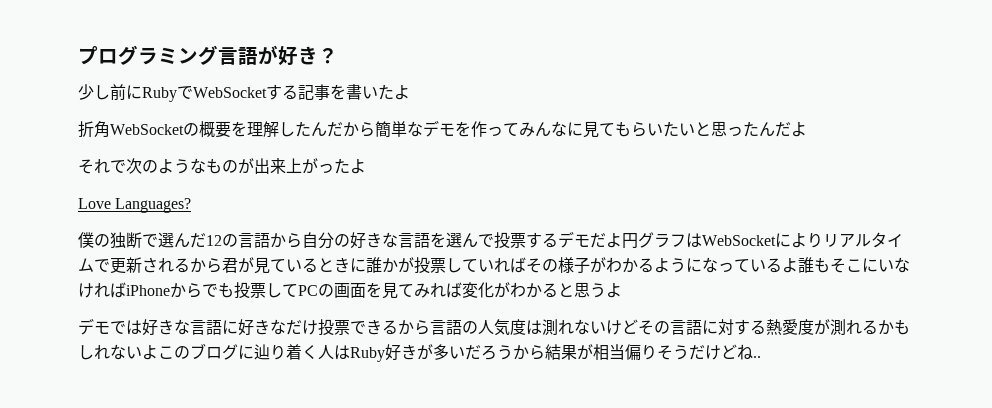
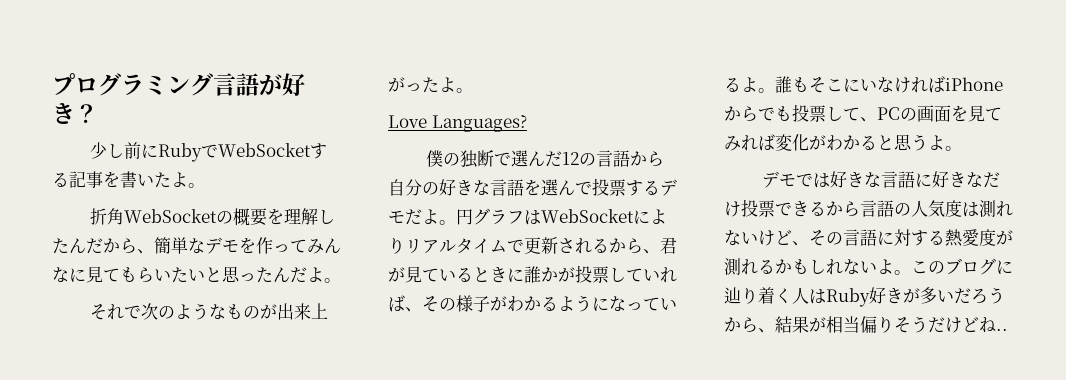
(410, 92) none -> [188,183,205,188] 。
(375, 129) none -> [137,249,154,254] 、
(807, 129) none -> [324,278,341,283] 。
(366, 166) none -> [456,88,473,93] 。
(622, 240) none -> [439,220,456,225] 。
(222, 265) none -> [643,249,660,254] 、
(526, 265) none -> [405,307,422,312] 、
(798, 265) none -> [758,88,775,93] 。
(298, 290) none -> [860,117,877,122] 、
(622, 290) none -> [945,146,962,151] 。
(638, 326) none -> [792,241,809,246] 、
(158, 352) none -> [894,270,911,275] 。
(545, 352) none -> [758,328,775,333] 、

